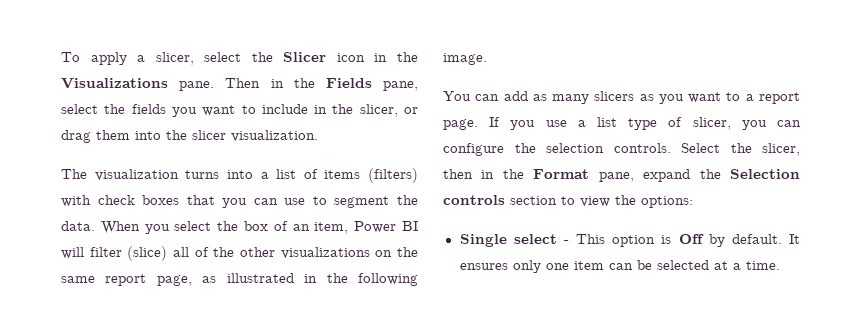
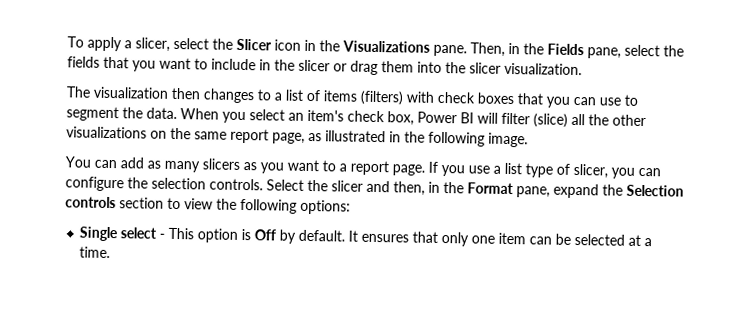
[225,78,261,88] Then -> [470,42,505,57] Then,
(166, 109) none -> [103,56,129,69] that
[359,104,398,117] slicer, -> [298,59,330,72] slicer
[185,170,253,179] turns into -> [171,87,272,104] then changes to
[217,221,349,234] the box of an item, -> [288,109,414,126] an item's check box,
[194,247,209,257] of -> (585, 119) none
[762,143,800,156] [443,169,473,179] slicer, then -> [331,180,425,196] slicer and then,
(636, 200) none -> [240,198,297,214] following
(508, 266) none -> [412,231,439,243] that

